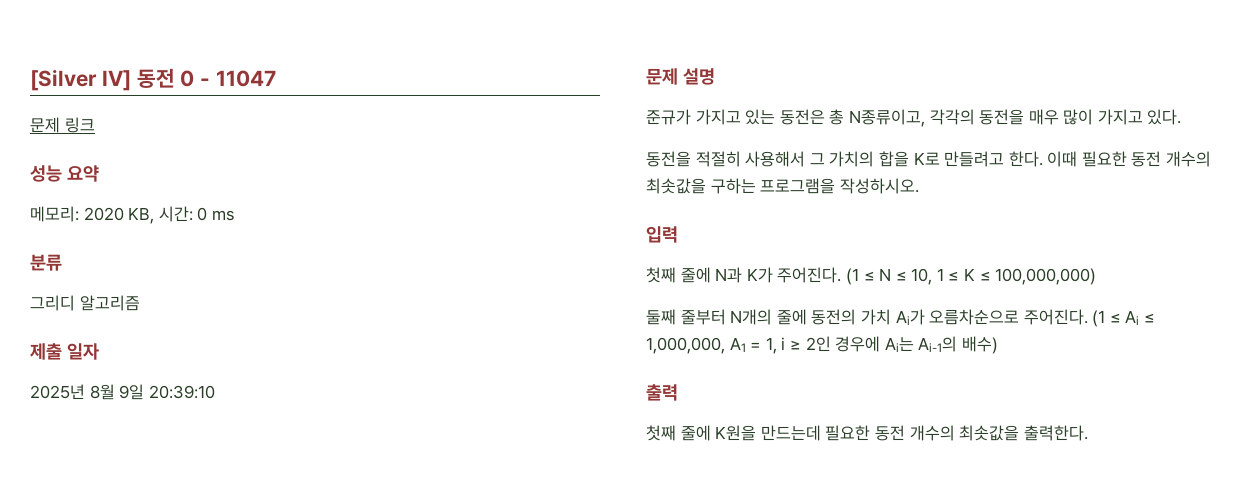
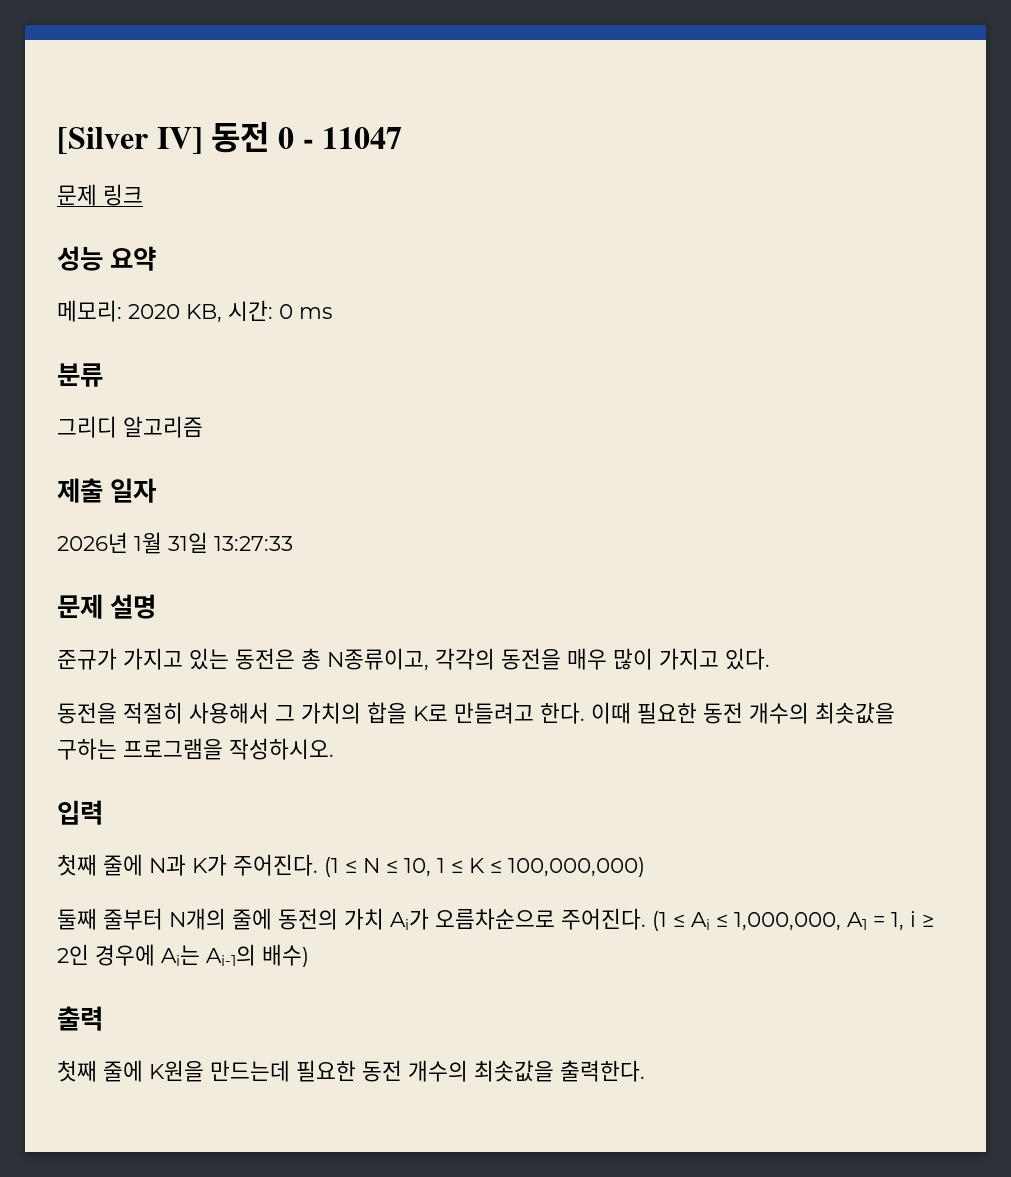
[30,384,215,400] 2025년 8월 9일 20:39:10 -> [57,532,293,554] 2026년 1월 31일 13:27:33

